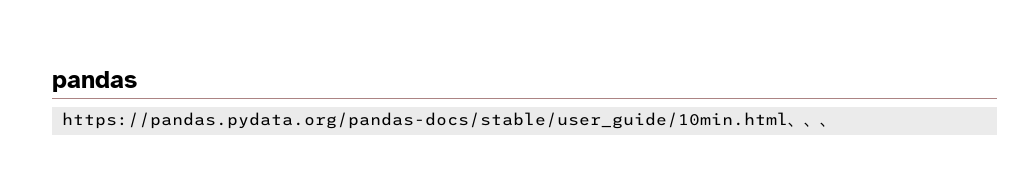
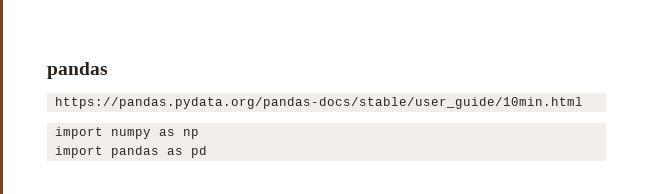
[787,122,836,127] 、、、 -> [54,127,199,139] [54,146,207,158] // import numpy as np // import pandas as pd

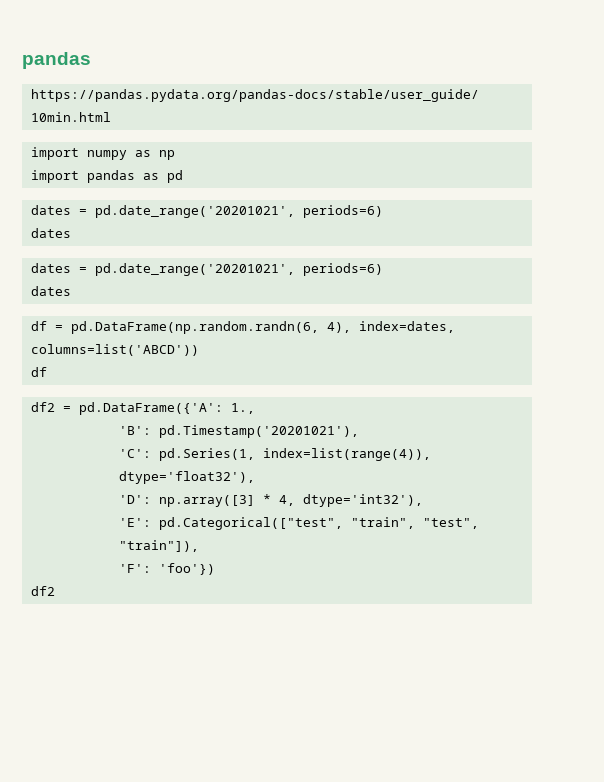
(207, 152) none -> [30,205,383,218] [30,228,71,238] [30,263,383,276] [30,286,71,296] [30,321,455,334] [30,344,199,356] [30,367,47,377] [30,402,255,415] [118,425,359,438] [118,448,431,461] [118,471,255,484] [118,494,423,507] [118,517,479,530] [118,540,199,552] [118,563,215,575] [30,586,55,596] // dates = pd.date_range('20201021', periods=6) // dates // dates = pd.date_range('20201021', periods=6) // dates // df = pd.DataFrame(np.random.randn(6, 4), index=dates, columns=list('ABCD')) // df // df2 = pd.DataFrame({'A': 1., // 'B': pd.Timestamp('20201021'), // 'C': pd.Series(1, index=list(range(4)), dtype='float32'), // 'D': np.array([3] * 4, dtype='int32'), // 'E': pd.Categorical(["test", "train", "test", "train"]), // 'F': 'foo'}) // df2

